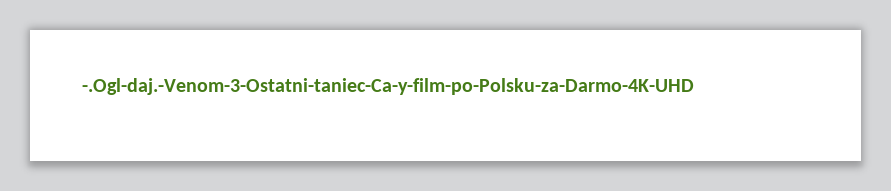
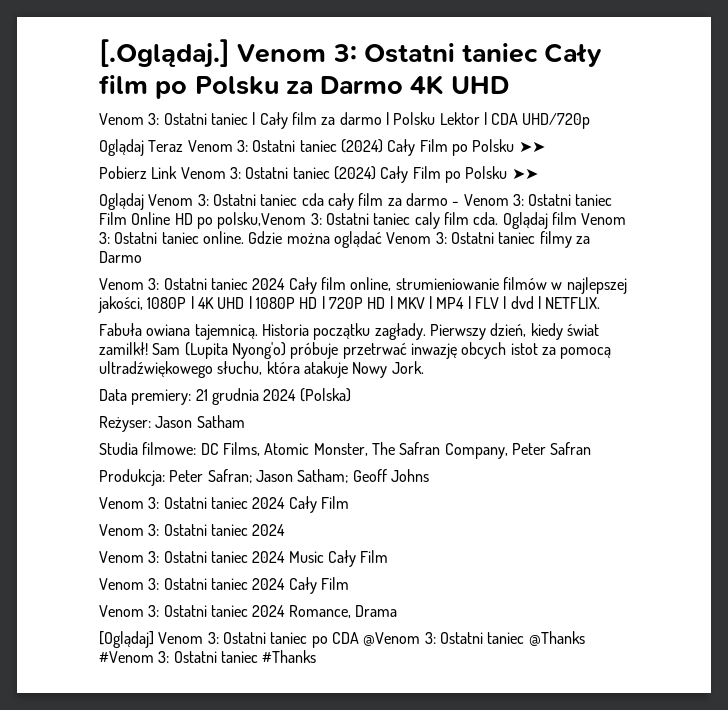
[82,78,694,95] -.Ogl-daj.-Venom-3-Ostatni-taniec-Ca-y-film-po-Polsku-za-Darmo-4K-UHD -> [99,39,603,68] [99,75,509,99] [99,112,591,129] [99,139,545,156] [99,166,538,183] [99,193,613,210] [99,212,627,229] [99,231,590,248] [99,251,142,263] [99,277,627,294] [98,296,601,313] [99,323,599,340] [99,342,612,359] [99,361,424,378] [99,388,351,405] [99,415,245,432] [99,442,592,459] [99,469,429,486] [99,496,349,513] [99,524,286,536] [99,550,389,567] [99,577,349,594] [99,605,397,618] [99,631,585,648] [99,650,317,663] [.Oglądaj.] Venom 3: Ostatni taniec Cały film po Polsku za Darmo 4K UHD // Venom 3: Ostatni taniec | Cały film za darmo | Polsku Lektor | CDA UHD/720p // Oglądaj Teraz Venom 3: Ostatni taniec (2024) Cały Film po Polsku ➤➤ // Pobierz Link Venom 3: Ostatni taniec (2024) Cały Film po Polsku ➤➤ // Oglądaj Venom 3: Ostatni taniec cda cały film za darmo - Venom 3: Ostatni taniec Film Online HD po polsku,Venom 3: Ostatni taniec caly film cda. Oglądaj film Venom 3: Ostatni taniec online. Gdzie można oglądać Venom 3: Ostatni taniec filmy za Darmo // Venom 3: Ostatni taniec 2024 Cały film online, strumieniowanie filmów w najlepszej jakości, 1080P | 4K UHD | 1080P HD | 720P HD | MKV | MP4 | FLV | dvd | NETFLIX. // Fabuła owiana tajemnicą. Historia początku zagłady. Pierwszy dzień, kiedy świat zamilkł! Sam (Lupita Nyong'o) próbuje przetrwać inwazję obcych istot za pomocą ultradźwiękowego słuchu, która atakuje Nowy Jork. // Data premiery: 21 grudnia 2024 (Polska) // Reżyser: Jason Satham // Studia filmowe: DC Films, Atomic Monster, The Safran Company, Peter Safran // Produkcja: Peter Safran; Jason Satham; Geoff Johns // Venom 3: Ostatni taniec 2024 Cały Film // Venom 3: Ostatni taniec 2024 // Venom 3: Ostatni taniec 2024 Music Cały Film // Venom 3: Ostatni taniec 2024 Cały Film // Venom 3: Ostatni taniec 2024 Romance, Drama // [Oglądaj] Venom 3: Ostatni taniec po CDA @Venom 3: Ostatni taniec @Thanks #Venom 3: Ostatni taniec #Thanks

